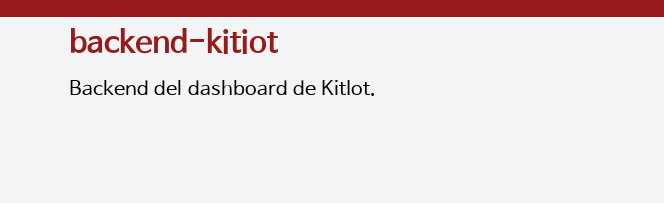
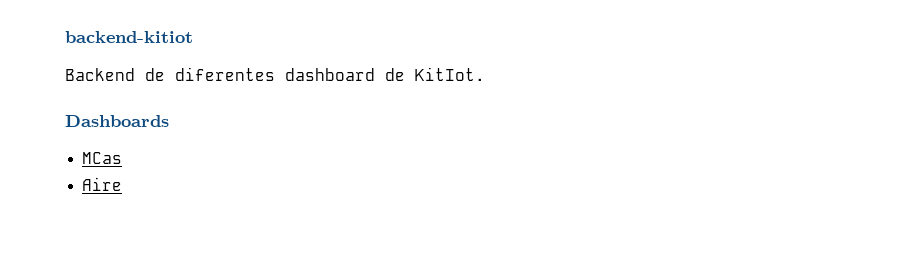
[154,80,183,96] del -> [145,67,275,81] de diferentes
(377, 88) none -> [65,115,169,127] [82,152,123,164] [82,177,123,191] // Dashboards // MCas // Aire

